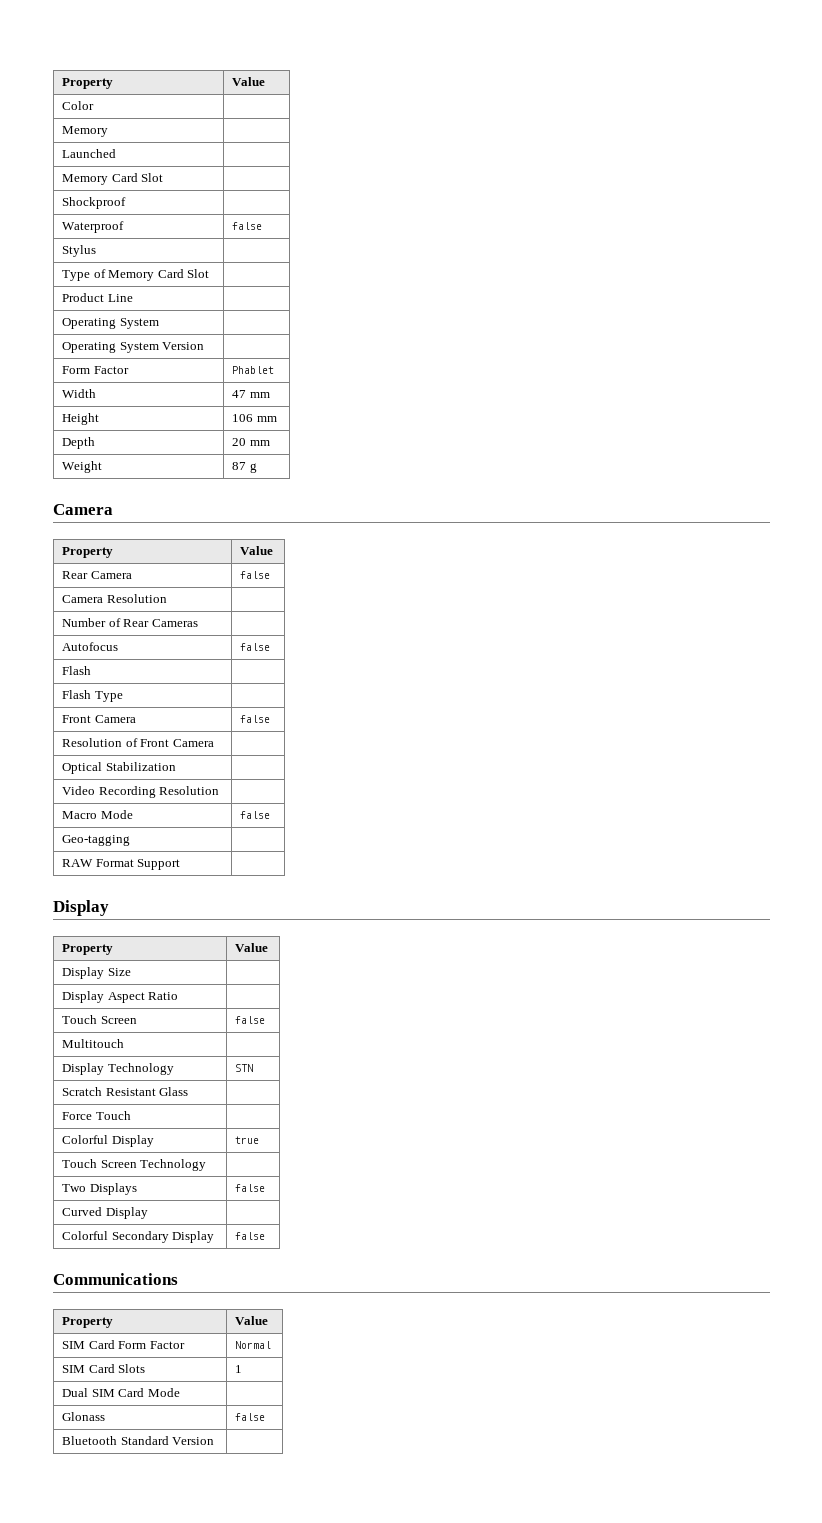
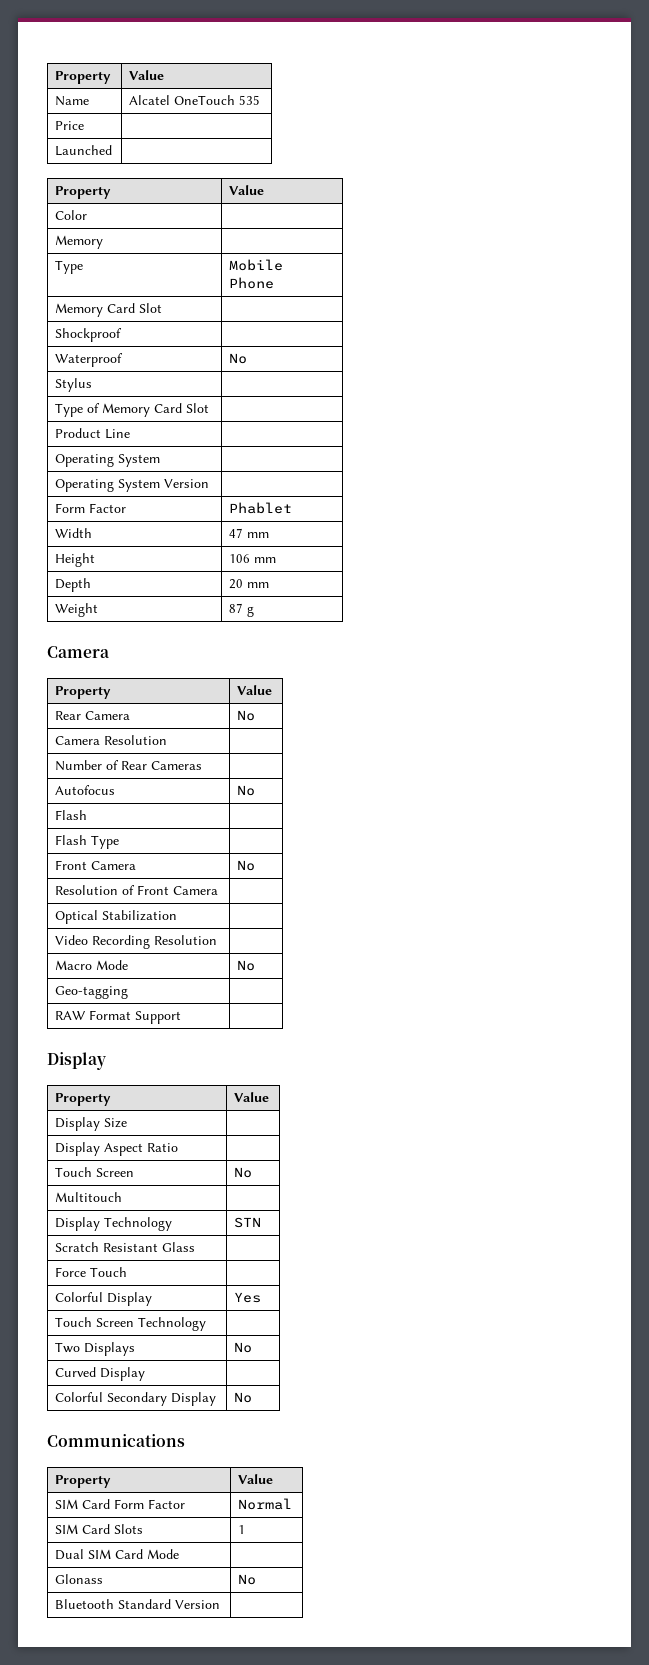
[62,78,114,89] [232,77,266,86] Property | Value -> [55,71,112,84] [129,70,165,80] [55,96,90,106] [129,95,261,105] [55,121,85,130] [55,145,113,156] [55,186,112,199] [229,185,265,195] Property | Value // Name | Alcatel OneTouch 535 // Price | // Launched | // Property | Value
[62,149,117,158] Launched | -> [55,260,84,274] [229,259,284,271] [229,277,275,289] Type | Mobile Phone
[232,222,263,230] false -> [229,353,248,364] No
[240,571,271,579] false -> [237,710,256,721] No
[240,643,271,651] false -> [237,785,256,796] No
[240,715,271,723] false -> [237,860,256,871] No
[240,811,271,819] false -> [237,960,256,971] No
[235,1016,266,1024] false -> [234,1167,253,1178] No
[235,1136,260,1144] true -> [234,1292,262,1303] Yes
[235,1184,266,1192] false -> [234,1342,253,1353] No
[235,1232,266,1240] false -> [234,1392,253,1403] No
[235,1413,266,1421] false -> [238,1574,257,1585] No

